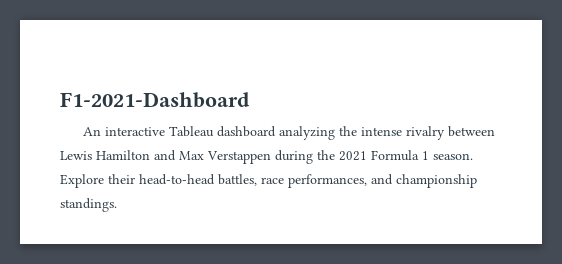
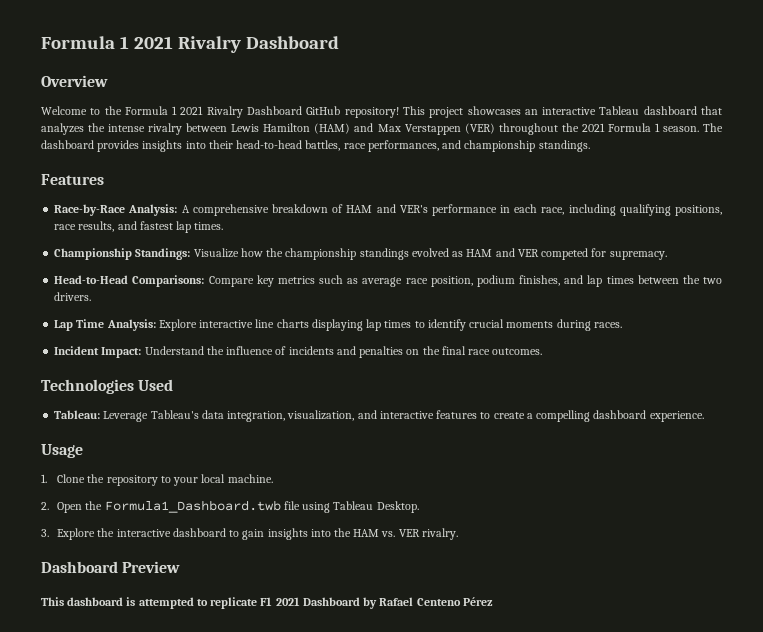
[60,92,250,108] [82,127,101,136] F1-2021-Dashboard // An -> [41,36,339,53] [41,75,108,87] [41,106,538,118] Formula 1 2021 Rivalry Dashboard // Overview // Welcome to the Formula 1 2021 Rivalry Dashboard GitHub repository! This project showcases an
[278,126,335,140] analyzing -> [701,106,722,115] [41,123,84,135] that analyzes
(150, 155) none -> [314,123,351,134] (HAM)
[275,150,313,164] during -> [464,123,558,135] (VER) throughout
[60,174,104,188] Explore -> [702,123,723,132] [41,140,206,152] The dashboard provides insights into
(117, 205) none -> [41,174,104,185] [54,204,722,216] [54,221,224,233] [54,248,667,260] [54,275,722,287] [54,292,92,301] [54,319,622,331] [54,346,543,358] [41,379,174,394] [54,410,704,422] [41,444,83,458] [41,474,273,486] [41,500,419,513] [41,528,458,540] [41,561,181,573] [41,597,493,609] // Features // Race-by-Race Analysis: A comprehensive breakdown of HAM and VER's performance in each race, including qualifying positions, race results, and fastest lap times. // Championship Standings: Visualize how the championship standings evolved as HAM and VER competed for supremacy. // Head-to-Head Comparisons: Compare key metrics such as average race position, podium finishes, and lap times between the two drivers. // Lap Time Analysis: Explore interactive line charts displaying lap times to identify crucial moments during races. // Incident Impact: Understand the influence of incidents and penalties on the final race outcomes. // Technologies Used // Tableau: Leverage Tableau's data integration, visualization, and interactive features to create a compelling dashboard experience. // Usage // 1. Clone the repository to your local machine. // 2. Open the Formula1_Dashboard.twb file using Tableau Desktop. // 3. Explore the interactive dashboard to gain insights into the HAM vs. VER rivalry. // Dashboard Preview // This dashboard is attempted to replicate F1 2021 Dashboard by Rafael Centeno Pérez

